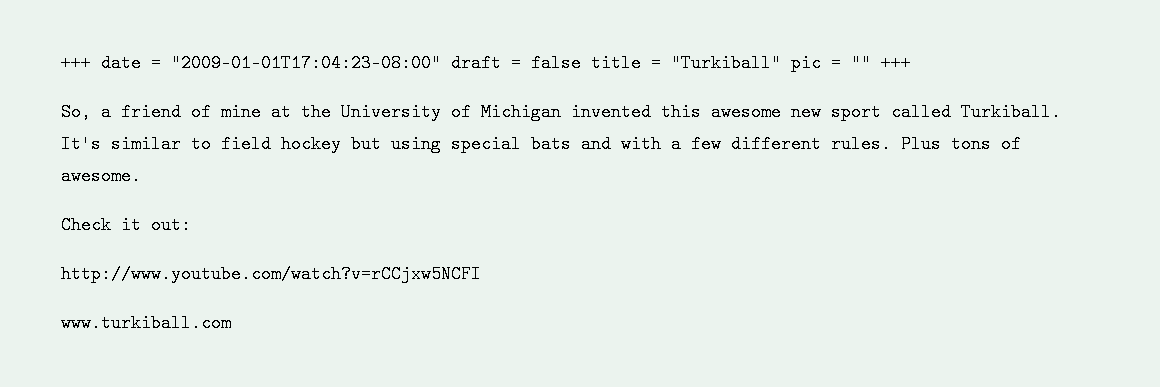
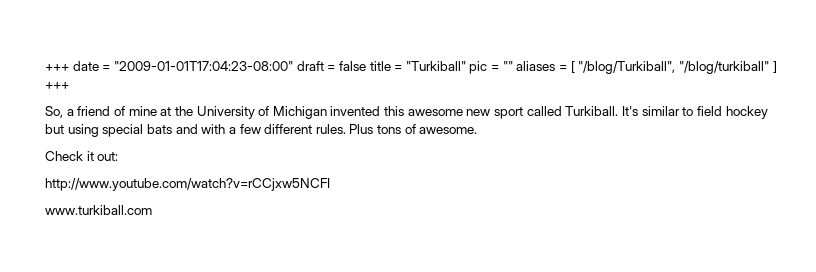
(871, 63) none -> [516,61,777,74] aliases = [ "/blog/Turkiball", "/blog/turkiball" ]

